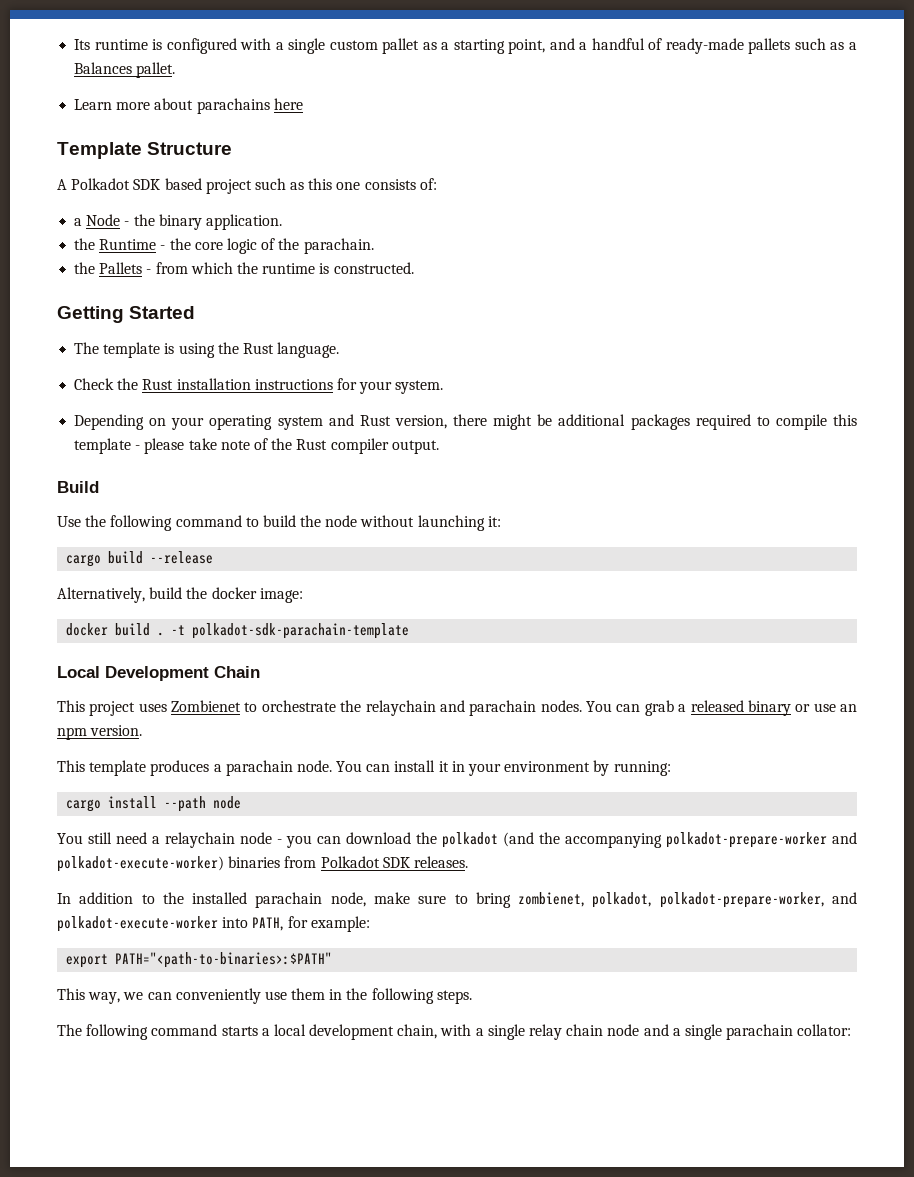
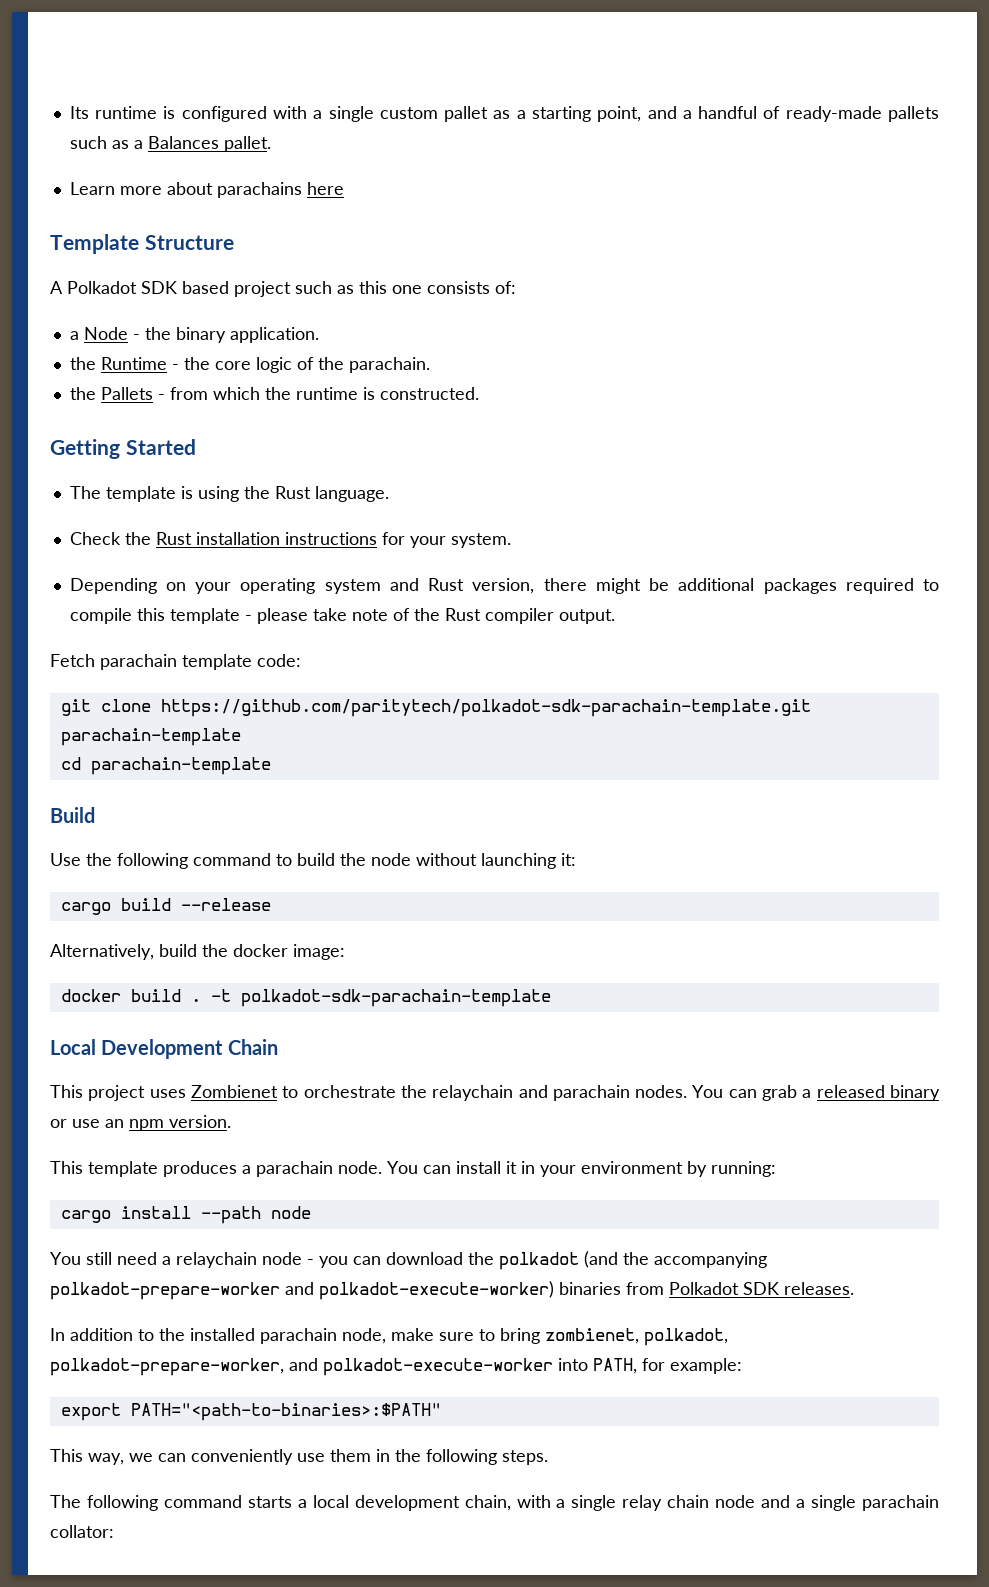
(439, 447) none -> [50,654,301,670] [60,699,811,717] [60,728,241,746] [60,757,271,775] // Fetch parachain template code: // git clone https://github.com/paritytech/polkadot-sdk-parachain-template.git parachain-template // cd parachain-template

